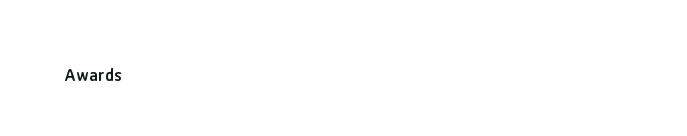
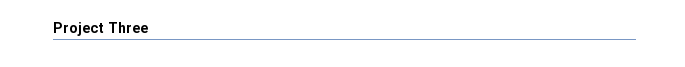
[64,68,122,81] Awards -> [53,22,148,36] Project Three

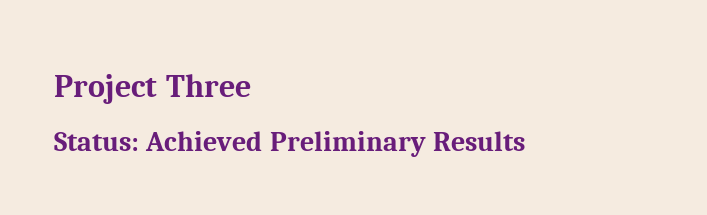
(148, 27) none -> [54,131,526,157] // Status: Achieved Preliminary Results

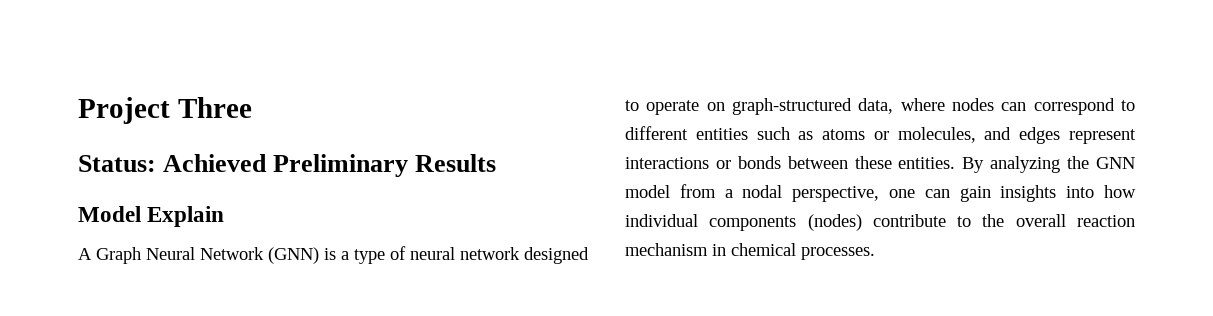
(526, 141) none -> [78,206,225,227] [78,246,589,264] [625,98,1135,115] [625,126,1136,144] [625,156,1135,173] [625,184,1136,202] [625,214,1135,231] [625,243,875,260] // Model Explain // A Graph Neural Network (GNN) is a type of neural network designed to operate on graph-structured data, where nodes can correspond to different entities such as atoms or molecules, and edges represent interactions or bonds between these entities. By analyzing the GNN model from a nodal perspective, one can gain insights into how individual components (nodes) contribute to the overall reaction mechanism in chemical processes.

